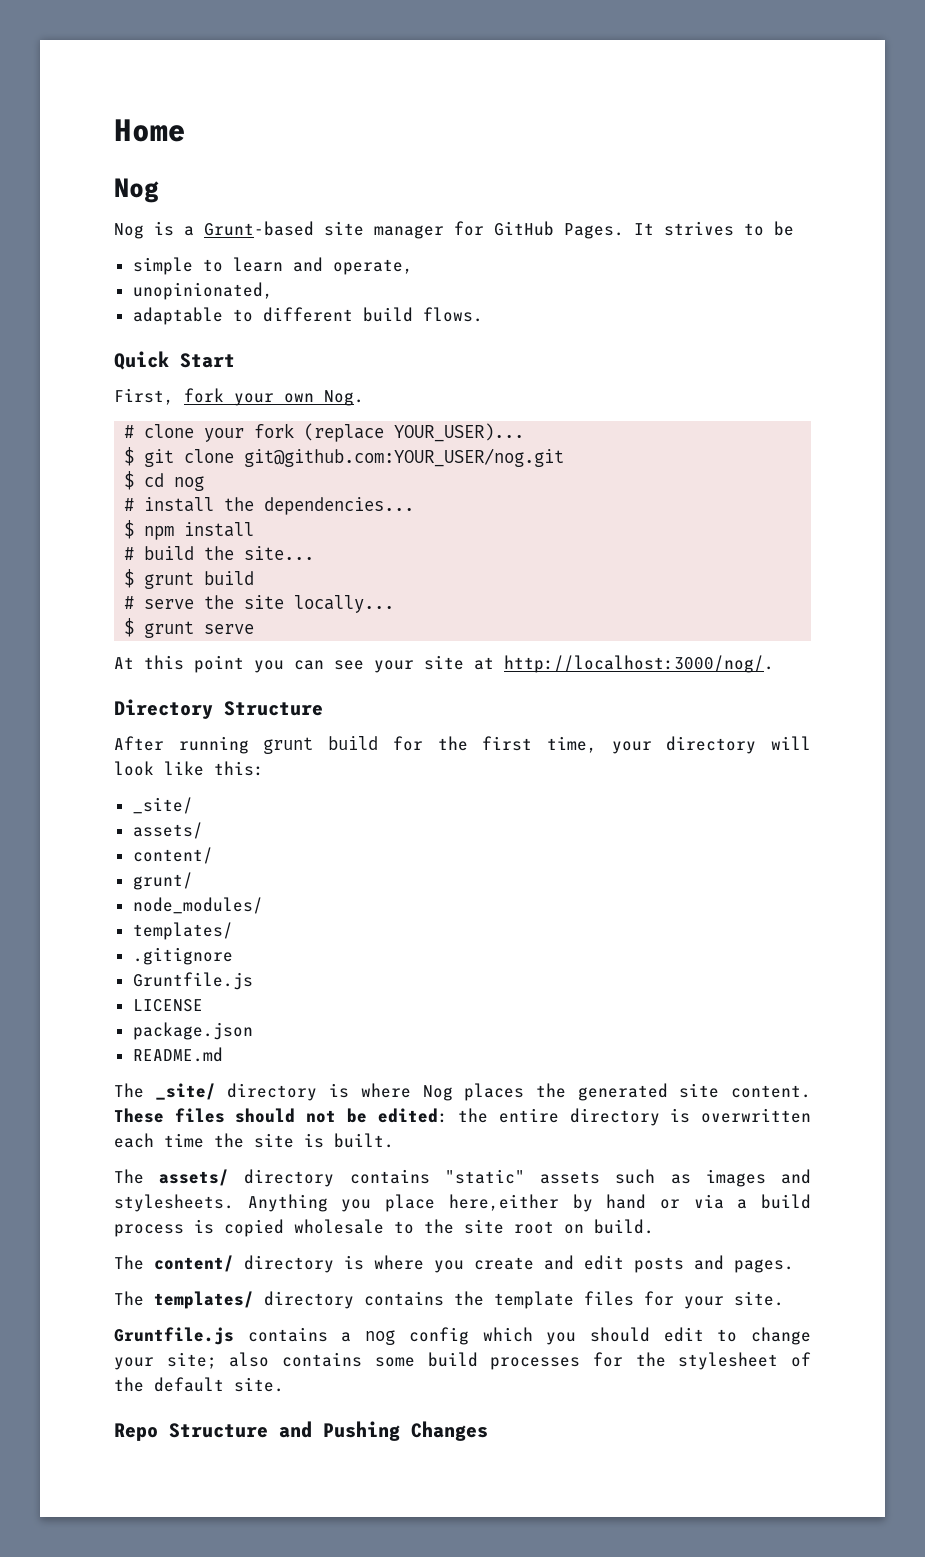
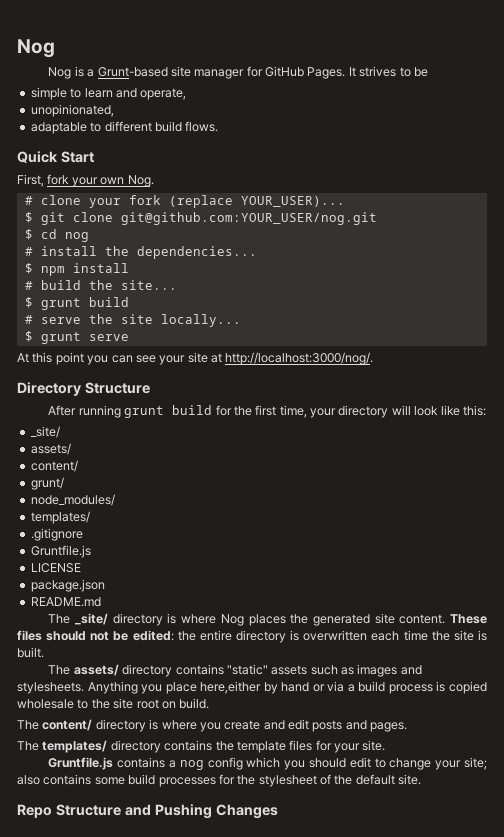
[114,119,186,142] Home // -> (17, 48) none

